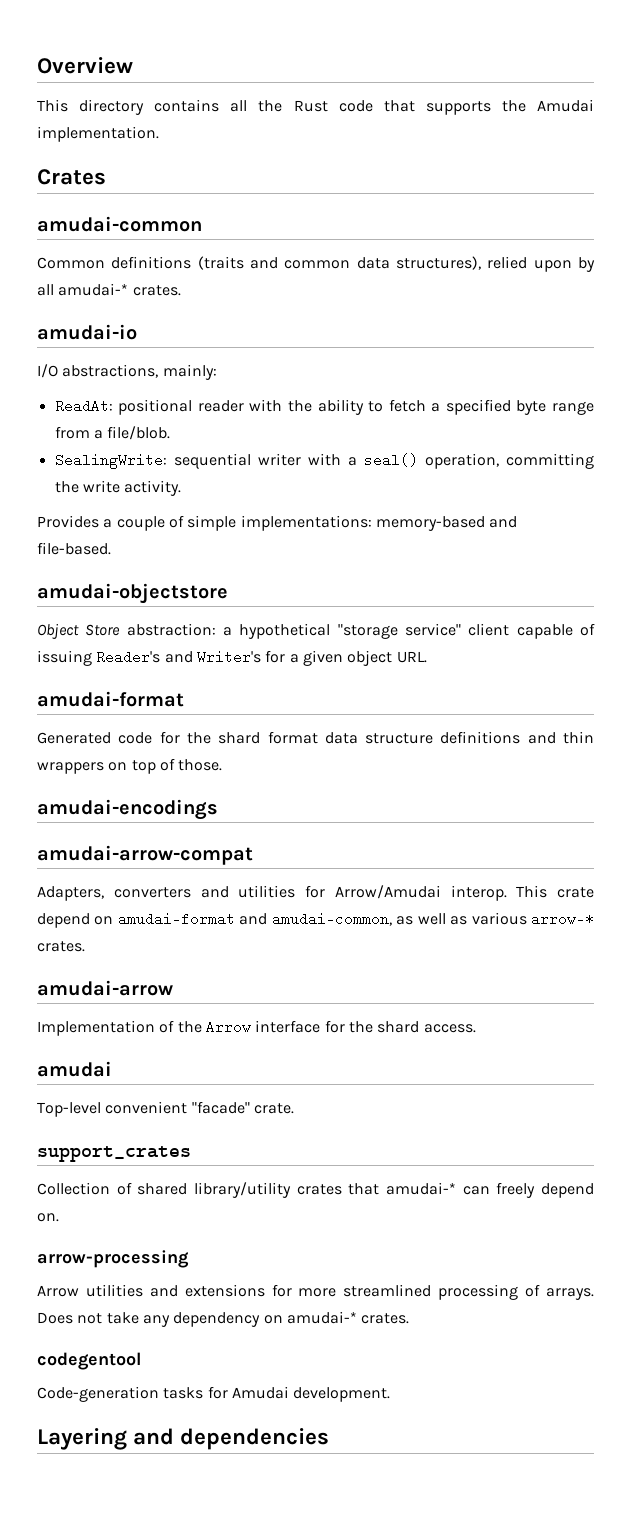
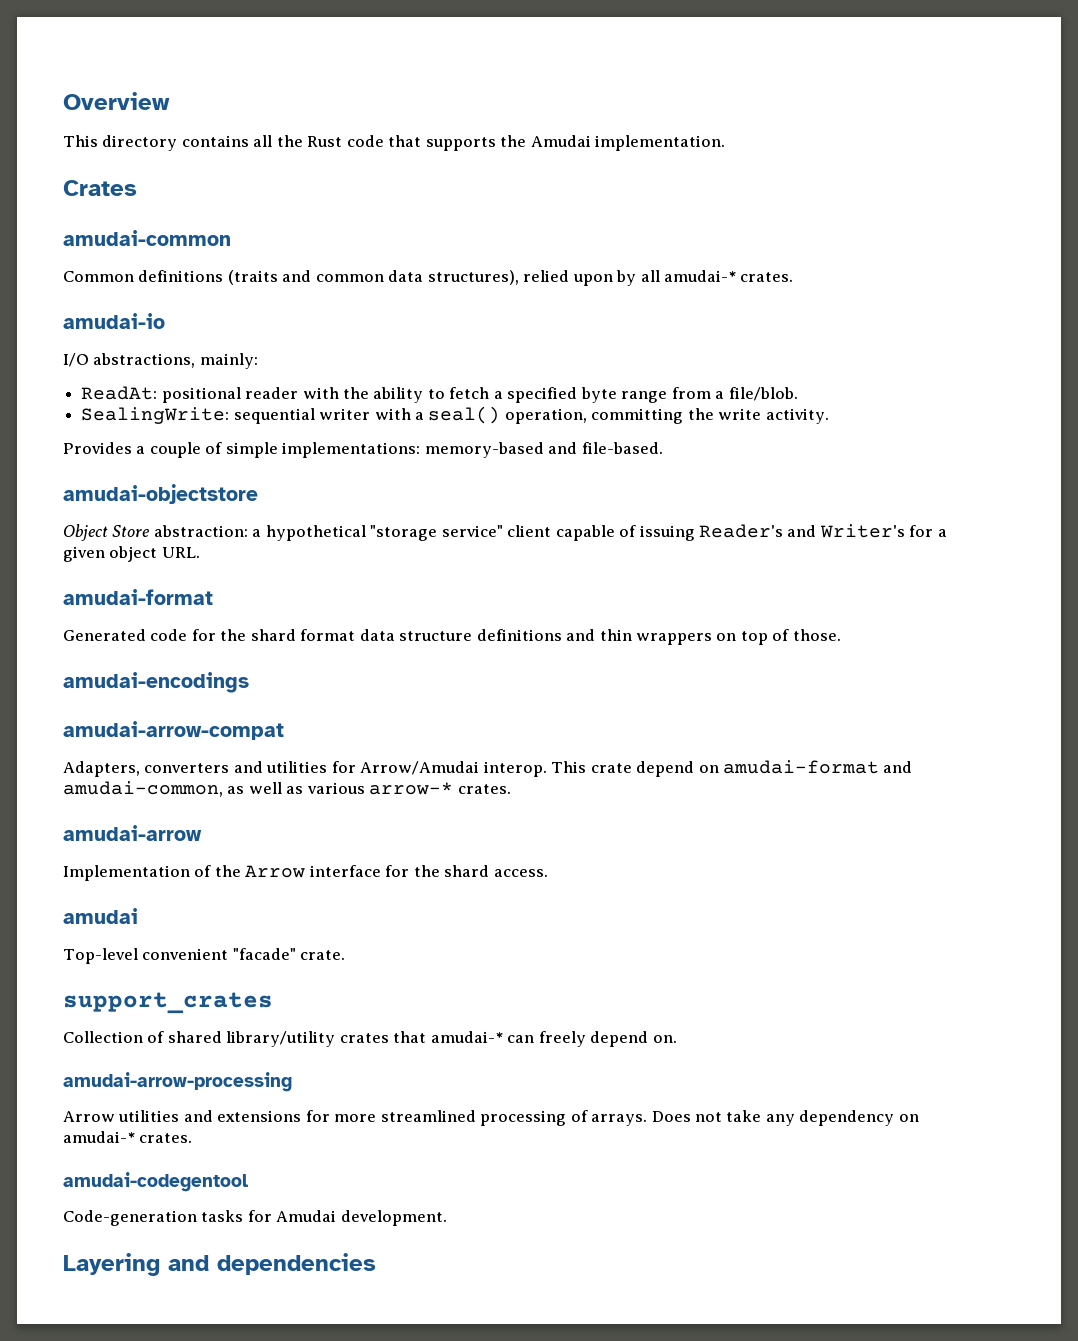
[37,1250,189,1268] arrow-processing -> [63,1072,292,1092] amudai-arrow-processing
[37,1352,141,1370] codegentool -> [63,1172,248,1192] amudai-codegentool

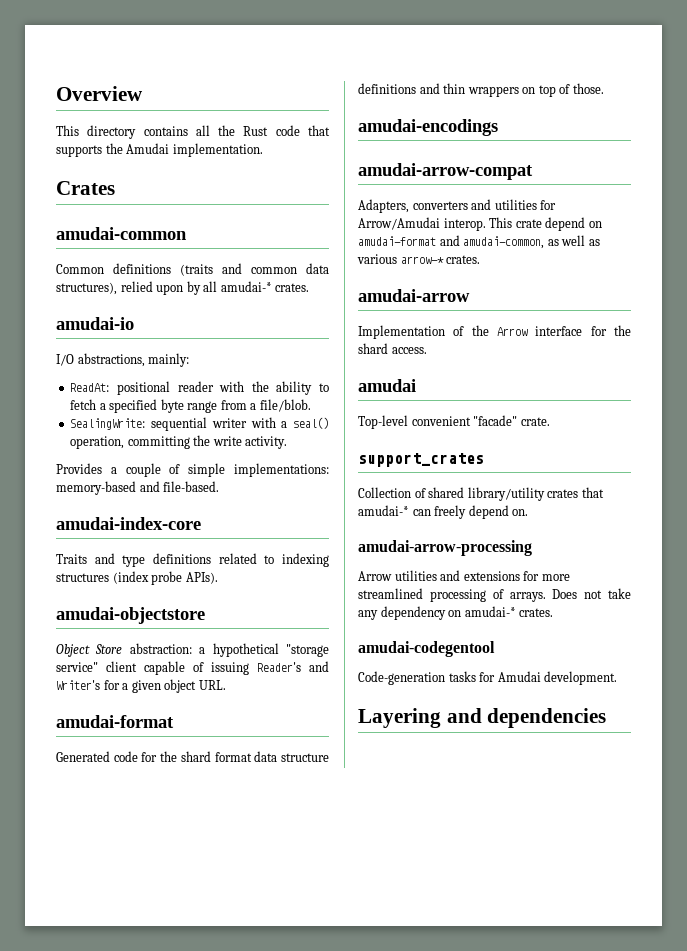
(663, 448) none -> [56,517,201,530] [56,553,329,567] [56,571,218,585] // amudai-index-core // Traits and type definitions related to indexing structures (index probe APIs).

